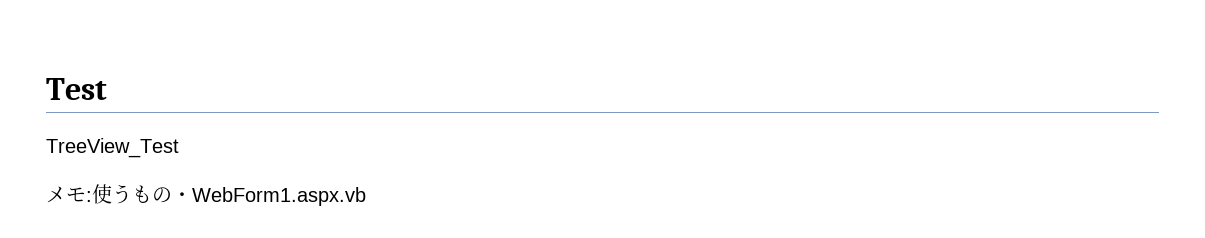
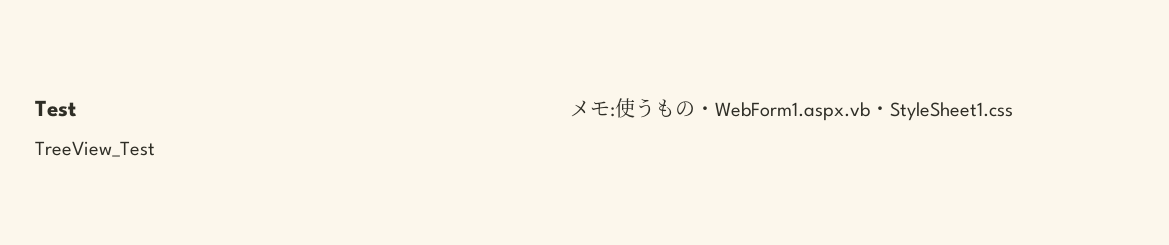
(366, 196) none -> [870,102,1013,121] ・StyleSheet1.css

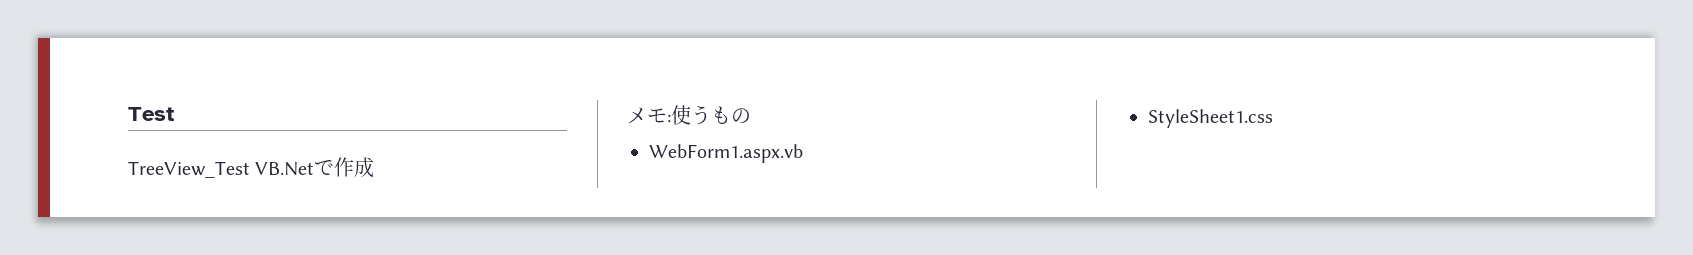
(155, 149) none -> [255,157,375,178] VB.Netで作成
[695,106,715,116] ・ -> (751, 116) //
[870,106,890,116] ・ -> (803, 153) //

